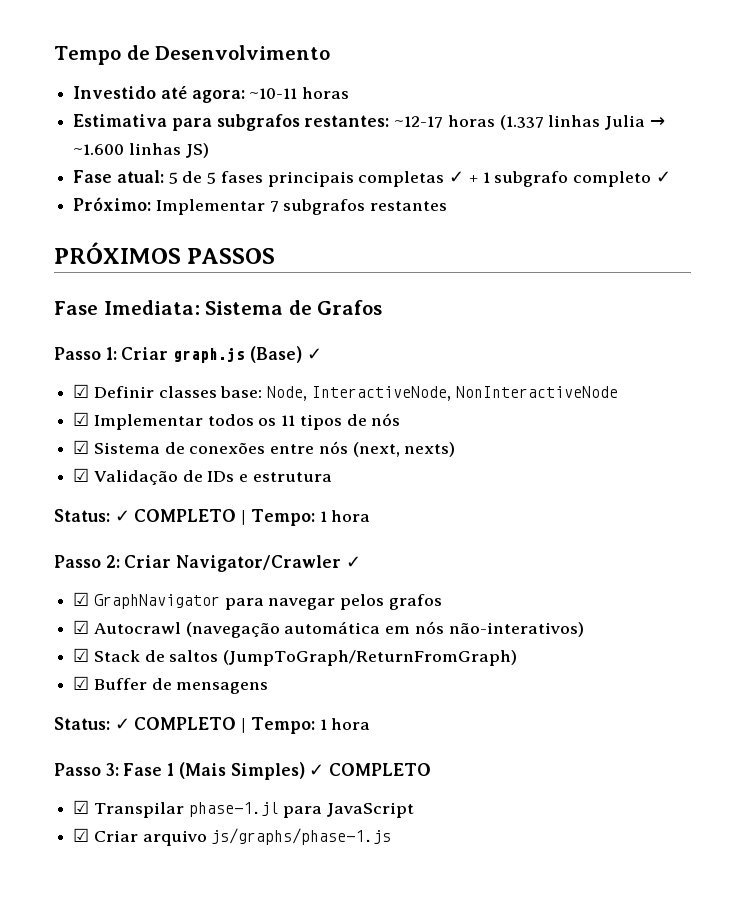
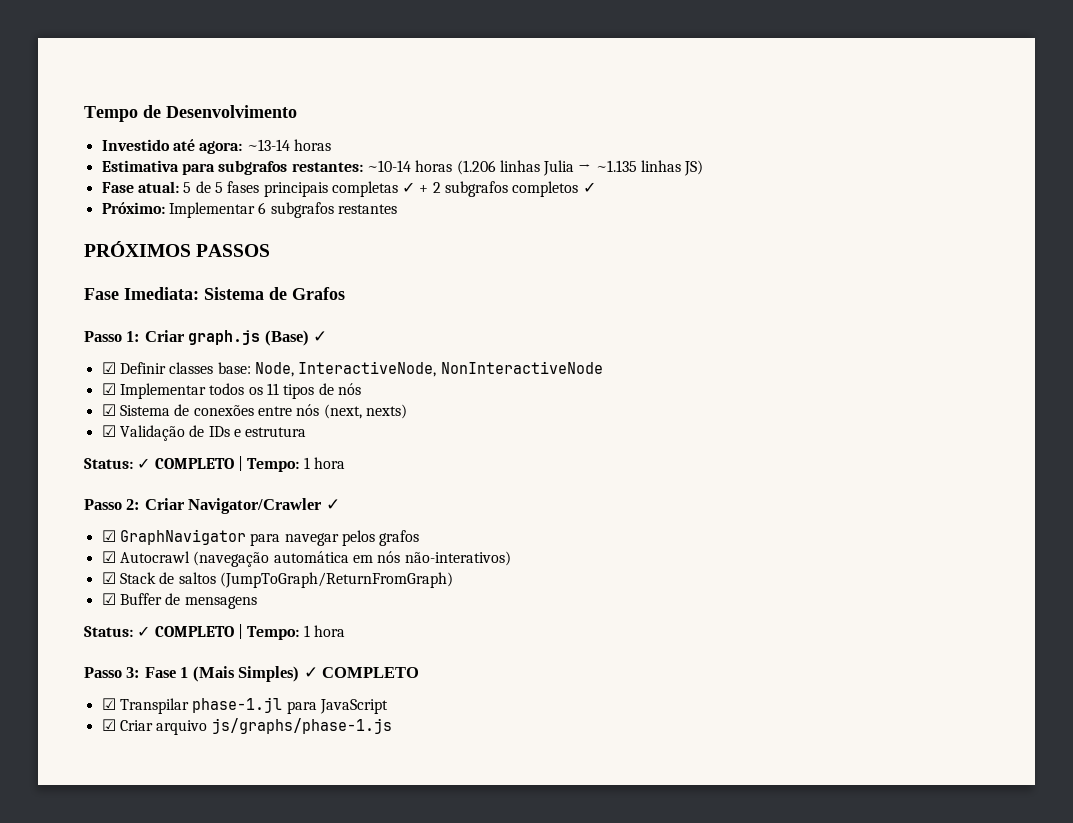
[249,88,298,99] ~10-11 -> [246,139,290,151] ~13-14
[394,115,544,130] ~12-17 horas (1.337 -> [366,160,496,175] ~10-14 horas (1.206
[73,144,125,155] ~1.600 -> [595,160,637,172] ~1.135
[482,171,651,187] 1 subgrafo completo -> [432,181,579,197] 2 subgrafos completos
[269,201,279,212] 7 -> [258,202,267,214] 6

